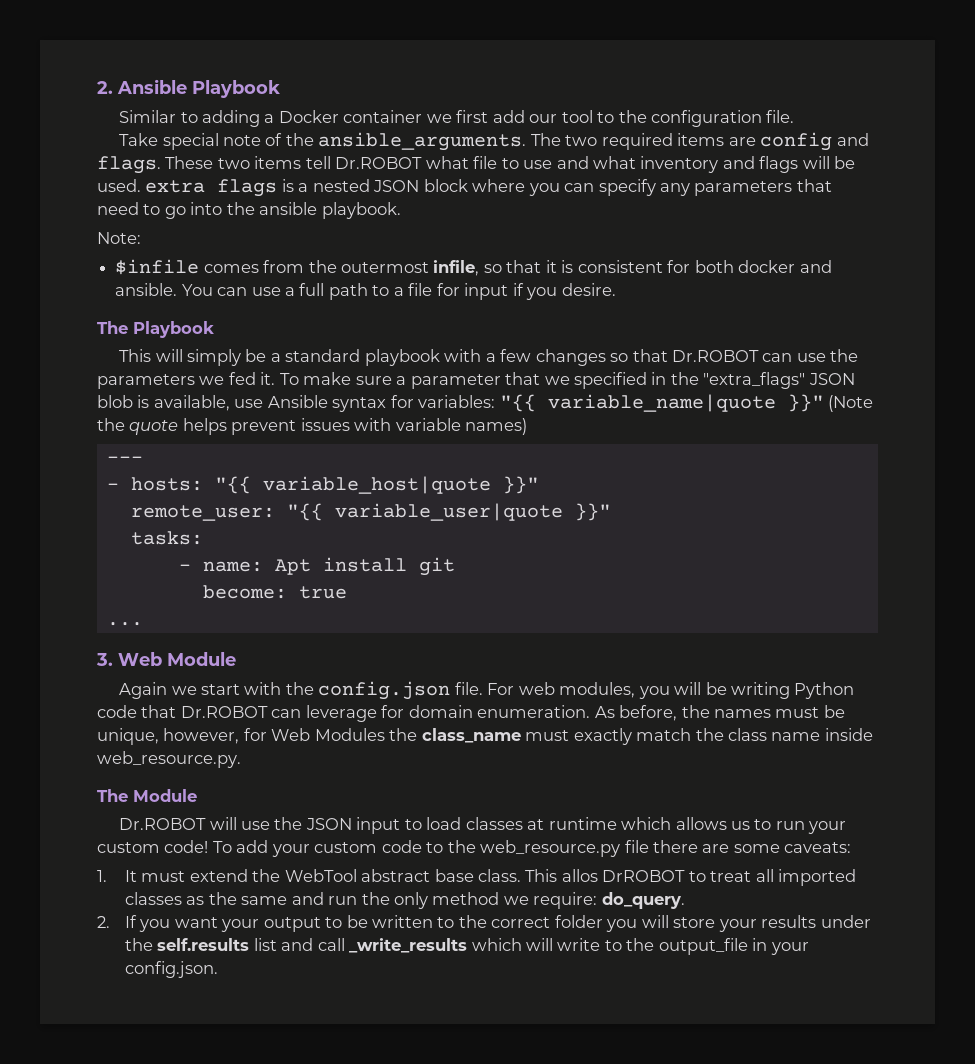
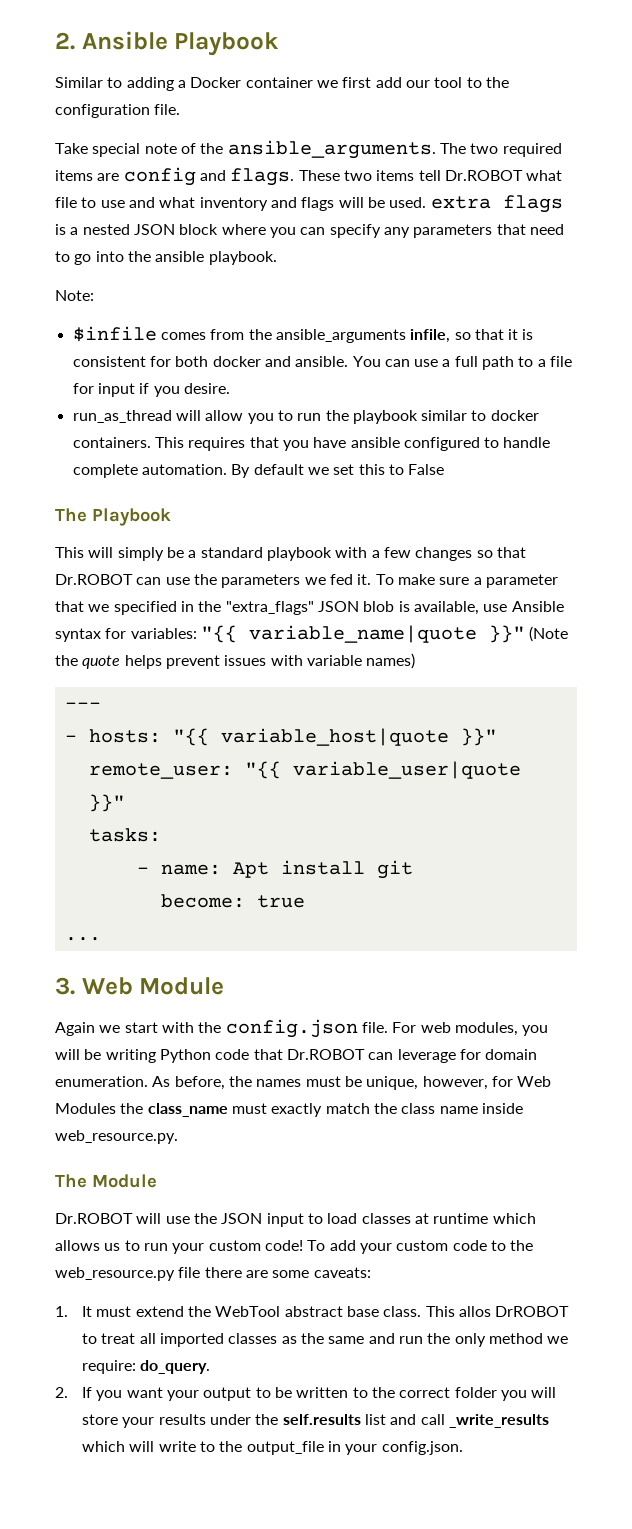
[340,262,429,273] outermost -> [275,329,406,343] ansible_arguments
(616, 289) none -> [72,410,539,424] [72,437,551,451] [72,464,445,478] // run_as_thread will allow you to run the playbook similar to docker containers. This requires that you have ansible configured to handle complete automation. By default we set this to False

